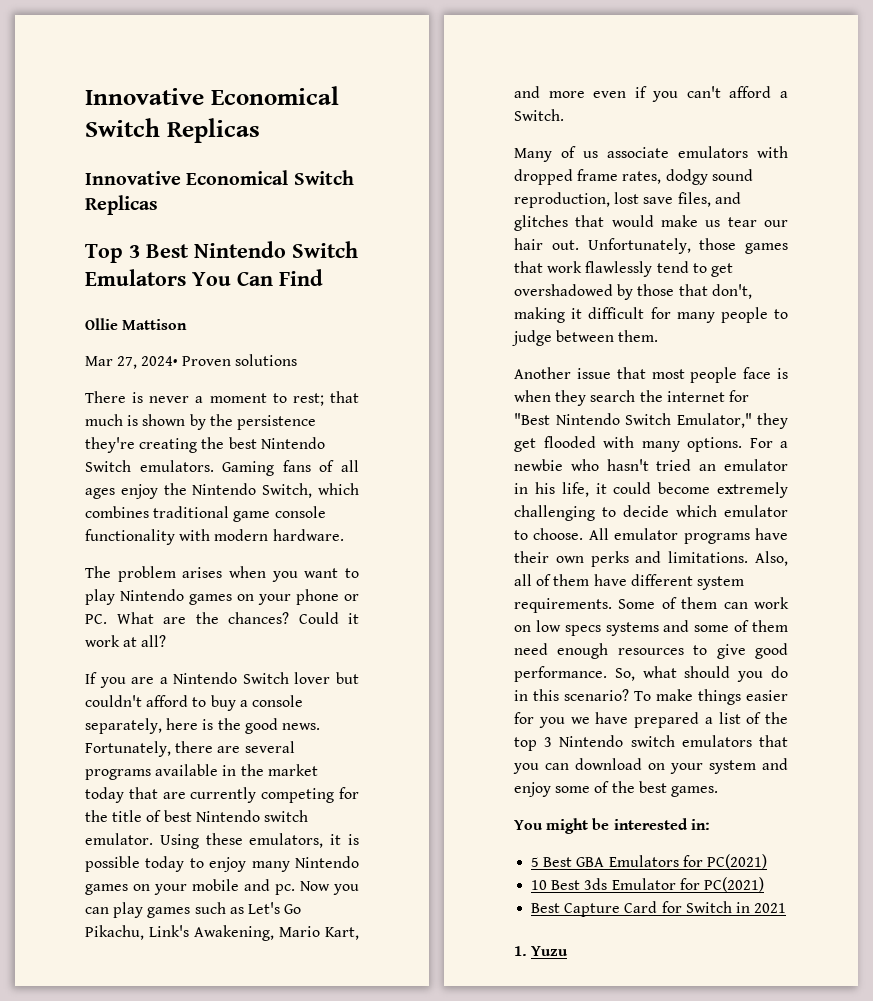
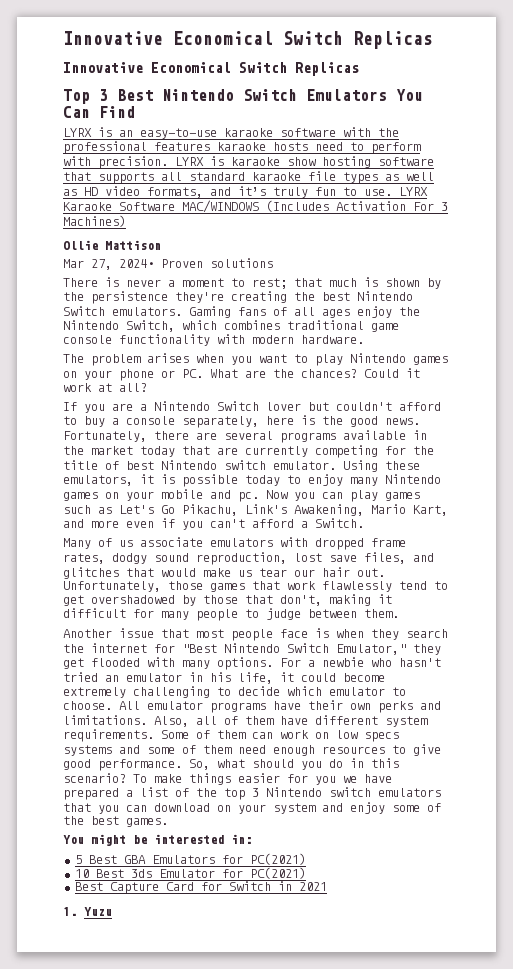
(323, 277) none -> [63,127,399,139] [63,141,421,154] [63,156,434,169] [63,171,434,184] [63,186,428,198] [63,200,448,213] [63,215,126,227] // LYRX is an easy-to-use karaoke software with the professional features karaoke hosts need to perform with precision. LYRX is karaoke show hosting software that supports all standard karaoke file types as well as HD video formats, and it’s truly fun to use. LYRX Karaoke Software MAC/WINDOWS (Includes Activation For 3 Machines)

